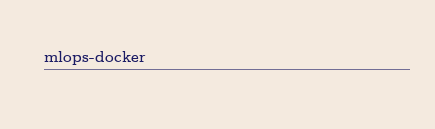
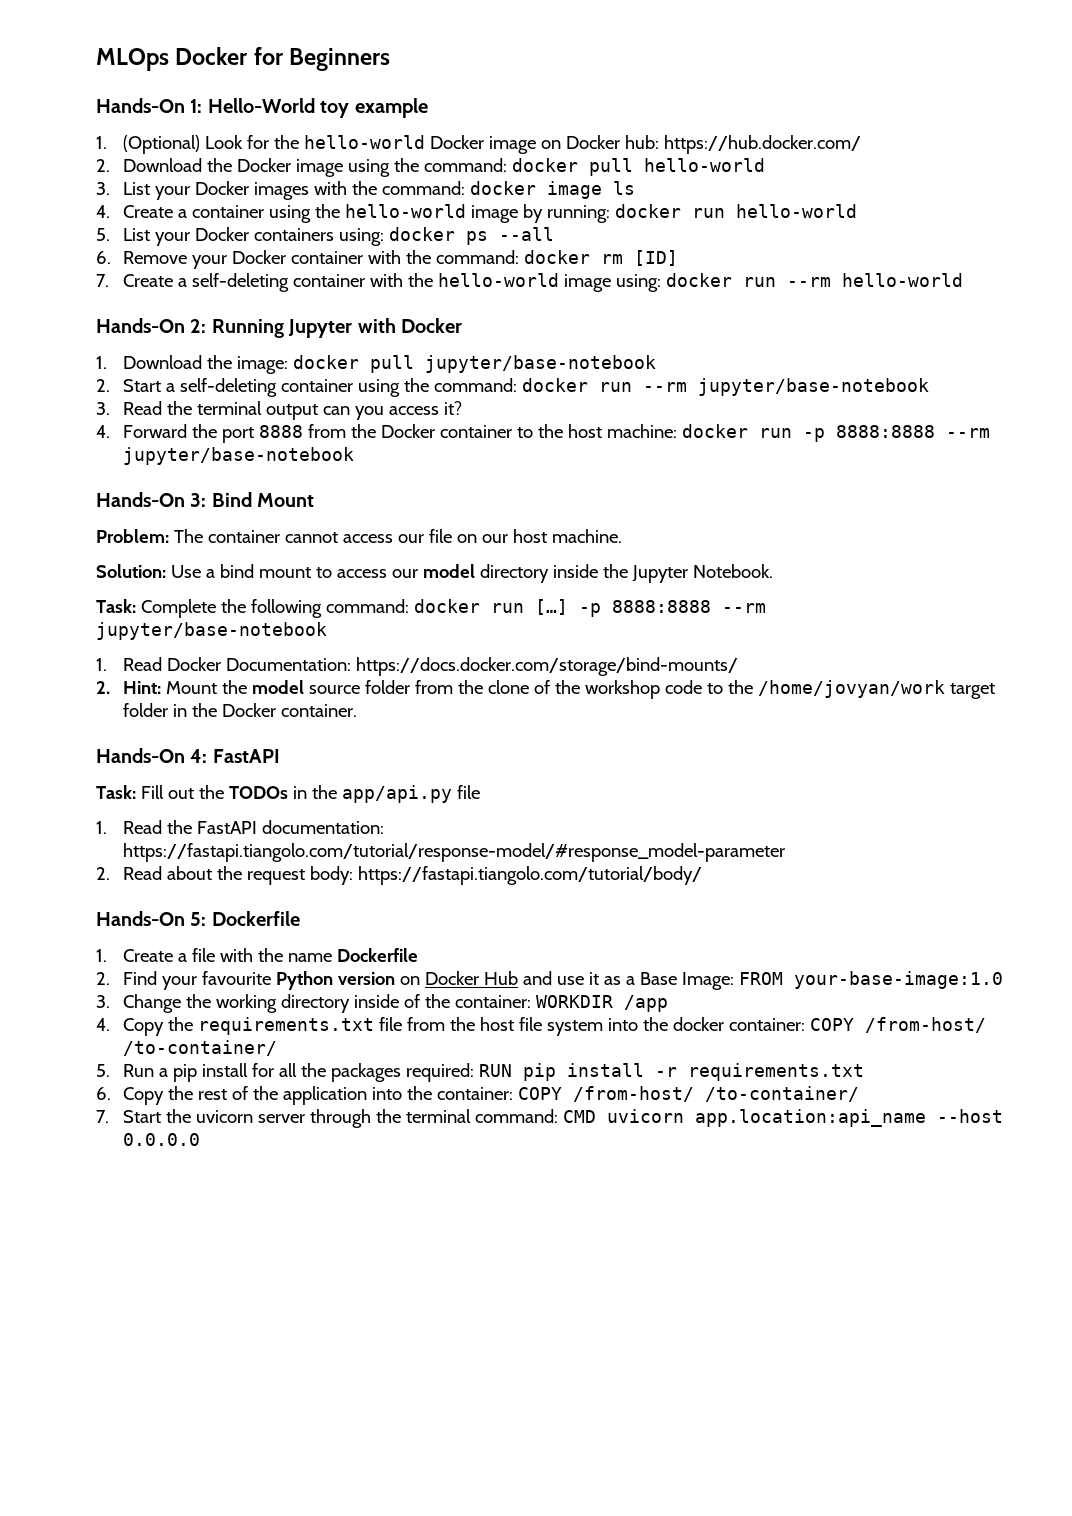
[44,51,146,65] mlops-docker -> [96,47,391,71] [96,98,428,118] [96,135,862,154] [96,158,766,177] [96,181,636,200] [96,204,858,223] [96,227,555,246] [96,250,679,269] [96,273,964,292] [96,318,462,338] [96,355,657,374] [96,378,930,397] [96,401,463,420] [96,424,991,443] [123,447,355,465] [96,492,315,507] [96,529,622,543] [96,564,773,583] [96,599,766,618] [96,622,327,640] [96,657,739,676] [96,680,996,699] [123,703,358,717] [96,748,280,763] [96,785,480,803] [96,820,385,834] [123,843,786,862] [96,866,703,885] [96,911,300,926] [96,948,419,962] [96,971,1004,990] [96,994,669,1013] [96,1017,987,1036] [123,1040,278,1056] [96,1063,865,1082] [96,1086,860,1105] [96,1109,1004,1128] [123,1133,201,1146] MLOps Docker for Beginners // Hands-On 1: Hello-World toy example // 1. (Optional) Look for the hello-world Docker image on Docker hub: https://hub.docker.com/ // 2. Download the Docker image using the command: docker pull hello-world // 3. List your Docker images with the command: docker image ls // 4. Create a container using the hello-world image by running: docker run hello-world // 5. List your Docker containers using: docker ps --all // 6. Remove your Docker container with the command: docker rm [ID] // 7. Create a self-deleting container with the hello-world image using: docker run --rm hello-world // Hands-On 2: Running Jupyter with Docker // 1. Download the image: docker pull jupyter/base-notebook // 2. Start a self-deleting container using the command: docker run --rm jupyter/base-notebook // 3. Read the terminal output can you access it? // 4. Forward the port 8888 from the Docker container to the host machine: docker run -p 8888:8888 --rm jupyter/base-notebook // Hands-On 3: Bind Mount // Problem: The container cannot access our file on our host machine. // Solution: Use a bind mount to access our model directory inside the Jupyter Notebook. // Task: Complete the following command: docker run […] -p 8888:8888 --rm jupyter/base-notebook // 1. Read Docker Documentation: https://docs.docker.com/storage/bind-mounts/ // 2. Hint: Mount the model source folder from the clone of the workshop code to the /home/jovyan/work target folder in the Docker container. // Hands-On 4: FastAPI // Task: Fill out the TODOs in the app/api.py file // 1. Read the FastAPI documentation: https://fastapi.tiangolo.com/tutorial/response-model/#response_model-parameter // 2. Read about the request body: https://fastapi.tiangolo.com/tutorial/body/ // Hands-On 5: Dockerfile // 1. Create a file with the name Dockerfile // 2. Find your favourite Python version on Docker Hub and use it as a Base Image: FROM your-base-image:1.0 // 3. Change the working directory inside of the container: WORKDIR /app // 4. Copy the requirements.txt file from the host file system into the docker container: COPY /from-host/ /to-container/ // 5. Run a pip install for all the packages required: RUN pip install -r requirements.txt // 6. Copy the rest of the application into the container: COPY /from-host/ /to-container/ // 7. Start the uvicorn server through the terminal command: CMD uvicorn app.location:api_name --host 0.0.0.0

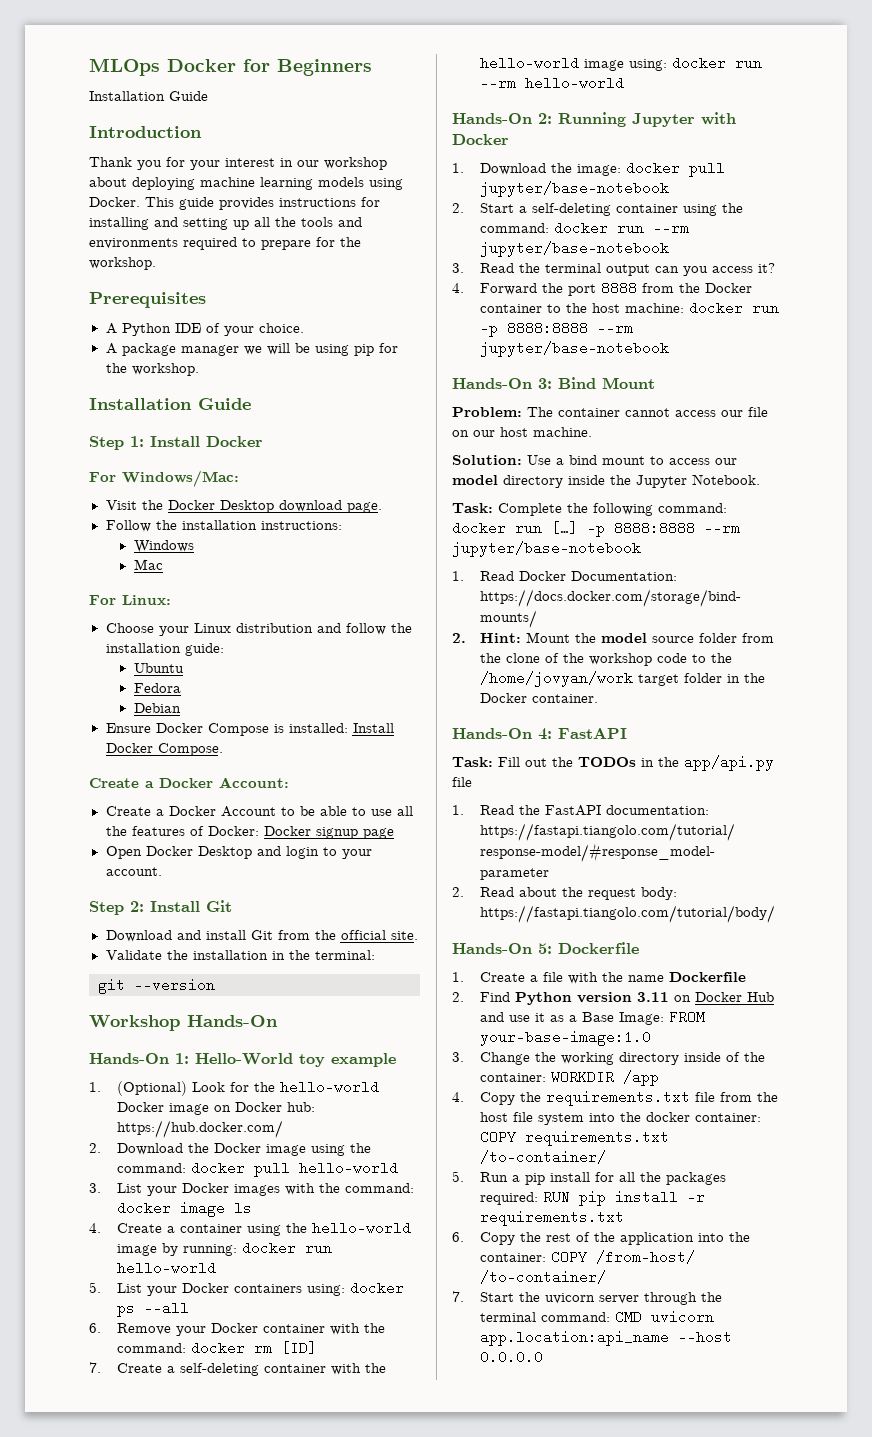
(391, 59) none -> [89,91,208,101] [89,126,202,138] [89,157,387,170] [89,177,403,190] [89,197,380,210] [89,217,362,230] [89,237,361,250] [89,257,156,270] [89,292,206,308] [105,323,304,336] [105,343,398,356] [105,363,199,376] [89,398,251,410] [89,436,263,450] [89,470,239,487] [105,500,382,513] [105,520,342,532] [133,540,194,553] [133,559,163,570] [89,595,171,605] [105,623,412,636] [105,643,224,656] [133,663,184,673] [133,683,181,693] [133,703,181,713] [105,723,394,736] [105,743,223,756] [89,777,289,788] [105,806,413,817] [105,826,394,839] [105,846,372,859] [105,867,162,876] [89,900,232,915] [105,930,418,942] [105,950,375,960] [98,978,215,994] [89,1015,278,1031] // Installation Guide // Introduction // Thank you for your interest in our workshop about deploying machine learning models using Docker. This guide provides instructions for installing and setting up all the tools and environments required to prepare for the workshop. // Prerequisites // A Python IDE of your choice. // A package manager we will be using pip for the workshop. // Installation Guide // Step 1: Install Docker // For Windows/Mac: // Visit the Docker Desktop download page. // Follow the installation instructions: // Windows // Mac // For Linux: // Choose your Linux distribution and follow the installation guide: // Ubuntu // Fedora // Debian // Ensure Docker Compose is installed: Install Docker Compose. // Create a Docker Account: // Create a Docker Account to be able to use all the features of Docker: Docker signup page // Open Docker Desktop and login to your account. // Step 2: Install Git // Download and install Git from the official site. // Validate the installation in the terminal: // git --version // Workshop Hands-On
[162,971,272,990] your favourite -> (511, 997) none
(396, 978) none -> [637,992,670,1002] 3.11
[865,1017,987,1033] /from-host/ -> [525,1130,670,1146] requirements.txt

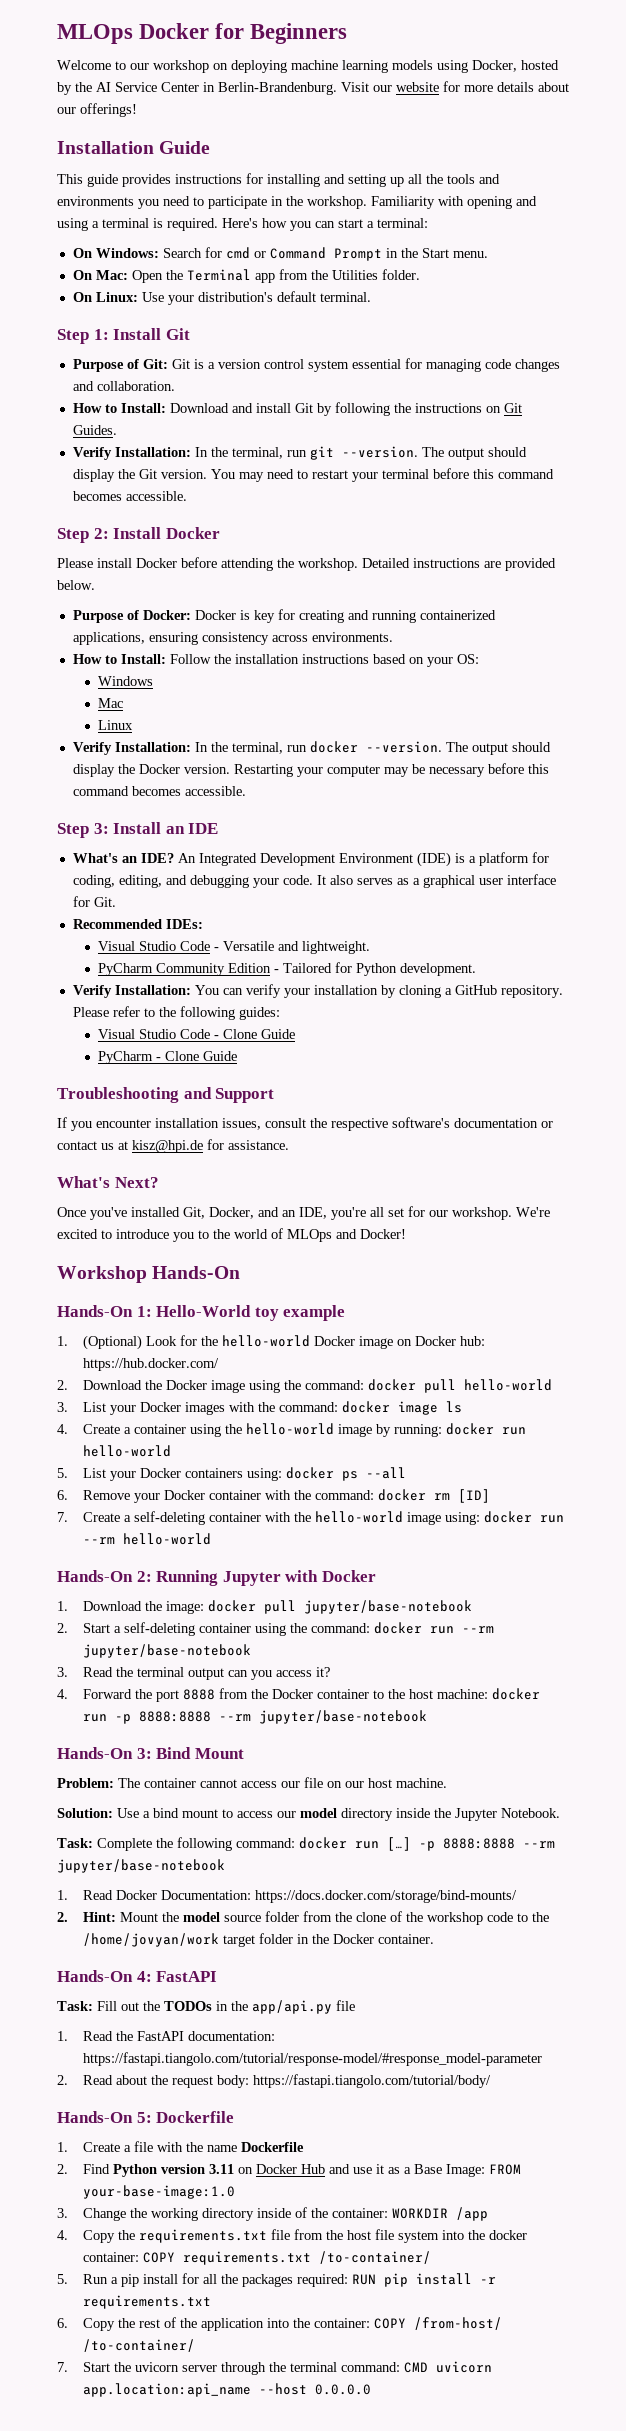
[89,91,208,101] [89,126,202,138] [89,157,293,170] Installation Guide // Introduction // Thank you for your interest in -> [57,60,126,70] Welcome to
[89,177,127,187] about -> [213,63,228,70] on
[89,197,140,207] Docker. -> [472,60,559,72] [57,81,569,95] [57,103,137,117] [57,141,211,154] Docker, hosted by the AI Service Center in Berlin-Brandenburg. Visit our website for more details about our offerings! // Installation Guide //
[183,237,361,250] [89,257,156,270] [89,292,206,308] [105,323,304,336] [105,343,398,356] [105,363,199,376] [89,398,251,410] [89,436,263,450] [89,470,239,487] [105,500,382,513] [105,520,342,532] [133,540,194,553] [133,559,163,570] [89,595,171,605] [105,623,412,636] [105,643,224,656] [133,663,184,673] [133,683,181,693] [133,703,181,713] [105,723,394,736] [105,743,223,756] [89,777,289,788] [105,806,413,817] [105,826,394,839] [105,846,372,859] [105,867,162,876] [89,900,232,915] [105,930,418,942] [105,950,375,960] [98,978,215,994] required to prepare for the workshop. // Prerequisites // A Python IDE of your choice. // A package manager we will be using pip for the workshop. // Installation Guide // Step 1: Install Docker // For Windows/Mac: // Visit the Docker Desktop download page. // Follow the installation instructions: // Windows // Mac // For Linux: // Choose your Linux distribution and follow the installation guide: // Ubuntu // Fedora // Debian // Ensure Docker Compose is installed: Install Docker Compose. // Create a Docker Account: // Create a Docker Account to be able to use all the features of Docker: Docker signup page // Open Docker Desktop and login to your account. // Step 2: Install Git // Download and install Git from the official site. // Validate the installation in the terminal: // git --version -> [138,196,537,209] [57,218,428,231] [72,247,488,261] [72,269,420,283] [72,291,371,305] [57,328,190,344] [72,358,560,372] [72,381,175,391] [72,402,522,416] [72,425,117,435] [72,446,527,460] [72,468,554,482] [72,491,187,501] [57,527,220,543] [57,557,556,571] [57,580,95,590] [72,609,496,623] [72,632,393,645] [72,654,479,667] [98,676,154,686] [98,698,124,708] [98,720,134,730] [72,741,551,755] [72,763,549,777] [72,786,246,796] [57,822,219,838] [72,852,549,867] [72,874,556,888] [72,896,116,907] [72,919,203,929] [98,941,371,954] [98,962,477,976] [72,984,563,998] [72,1006,280,1020] [98,1029,296,1039] [98,1051,238,1064] [57,1087,275,1103] [57,1117,553,1131] [57,1139,289,1153] [57,1176,159,1188] [57,1206,550,1220] [57,1228,406,1242] you need to participate in the workshop. Familiarity with opening and using a terminal is required. Here's how you can start a terminal: // On Windows: Search for cmd or Command Prompt in the Start menu. // On Mac: Open the Terminal app from the Utilities folder. // On Linux: Use your distribution's default terminal. // Step 1: Install Git // Purpose of Git: Git is a version control system essential for managing code changes and collaboration. // How to Install: Download and install Git by following the instructions on Git Guides. // Verify Installation: In the terminal, run git --version. The output should display the Git version. You may need to restart your terminal before this command becomes accessible. // Step 2: Install Docker // Please install Docker before attending the workshop. Detailed instructions are provided below. // Purpose of Docker: Docker is key for creating and running containerized applications, ensuring consistency across environments. // How to Install: Follow the installation instructions based on your OS: // Windows // Mac // Linux // Verify Installation: In the terminal, run docker --version. The output should display the Docker version. Restarting your computer may be necessary before this command becomes accessible. // Step 3: Install an IDE // What's an IDE? An Integrated Development Environment (IDE) is a platform for coding, editing, and debugging your code. It also serves as a graphical user interface for Git. // Recommended IDEs: // Visual Studio Code - Versatile and lightweight. // PyCharm Community Edition - Tailored for Python development. // Verify Installation: You can verify your installation by cloning a GitHub repository. Please refer to the following guides: // Visual Studio Code - Clone Guide // PyCharm - Clone Guide // Troubleshooting and Support // If you encounter installation issues, consult the respective software's documentation or contact us at kisz@hpi.de for assistance. // What's Next? // Once you've installed Git, Docker, and an IDE, you're all set for our workshop. We're excited to introduce you to the world of MLOps and Docker!

